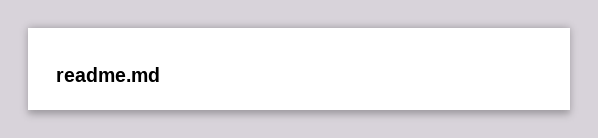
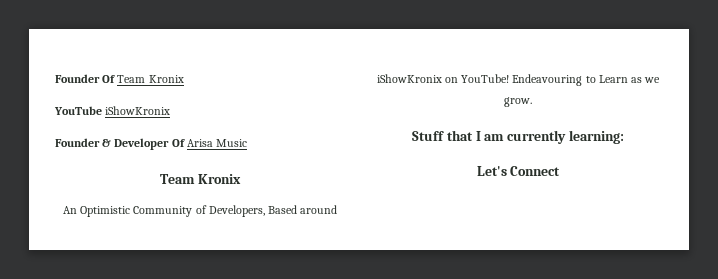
[56,67,160,82] readme.md -> [55,74,184,83] [54,106,171,115] [55,138,248,150] [160,174,241,184] [62,205,338,217] [376,74,661,86] [504,97,532,107] [412,130,624,144] [476,166,561,176] Founder Of Team Kronix // YouTube iShowKronix // Founder & Developer Of Arisa Music // Team Kronix // An Optimistic Community of Developers, Based around iShowKronix on YouTube! Endeavouring to Learn as we grow. // Stuff that I am currently learning: // Let's Connect

